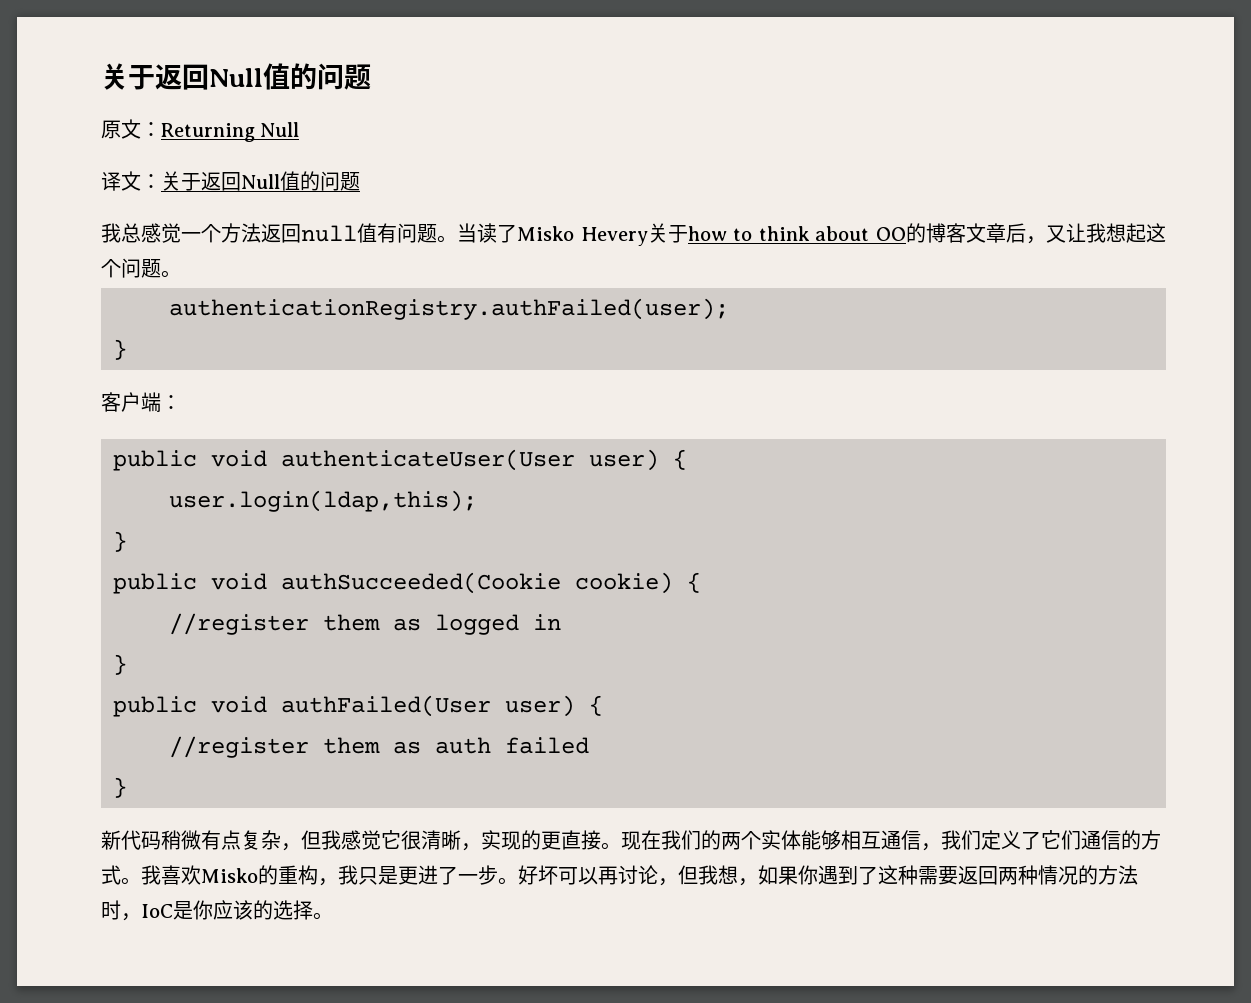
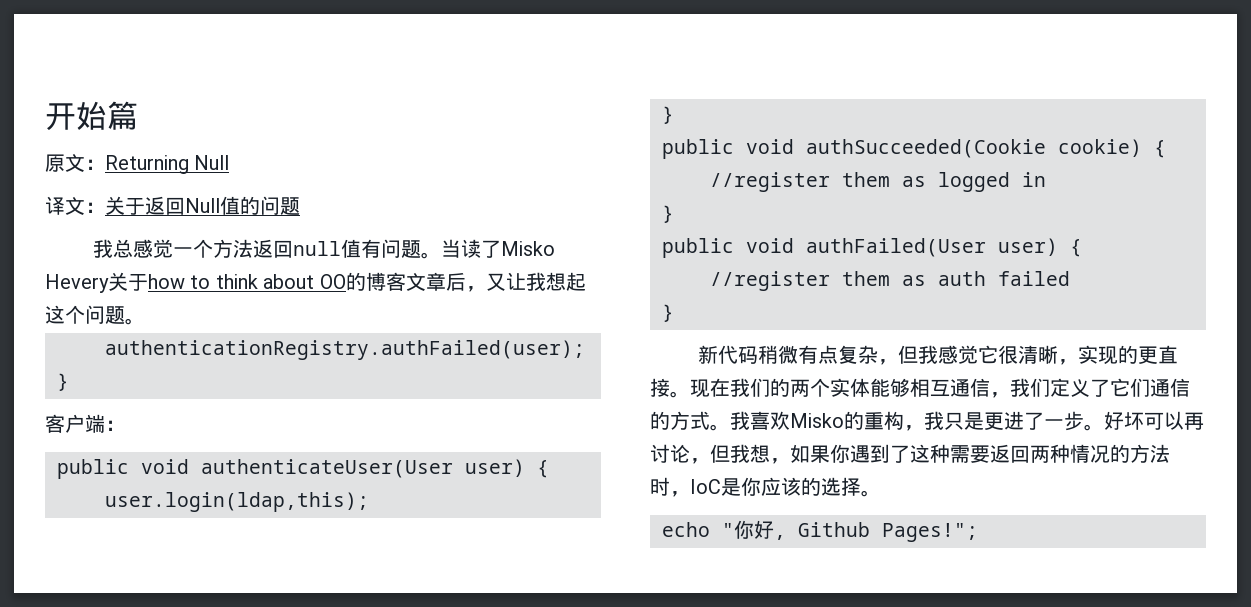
[101,63,371,90] 关于返回Null值的问题 -> [45,101,138,131] 开始篇
(333, 916) none -> [662,520,978,542] // echo "你好, Github Pages!";

